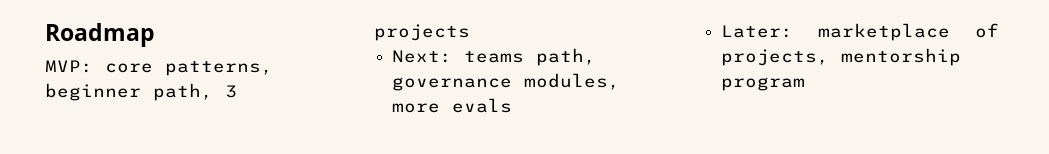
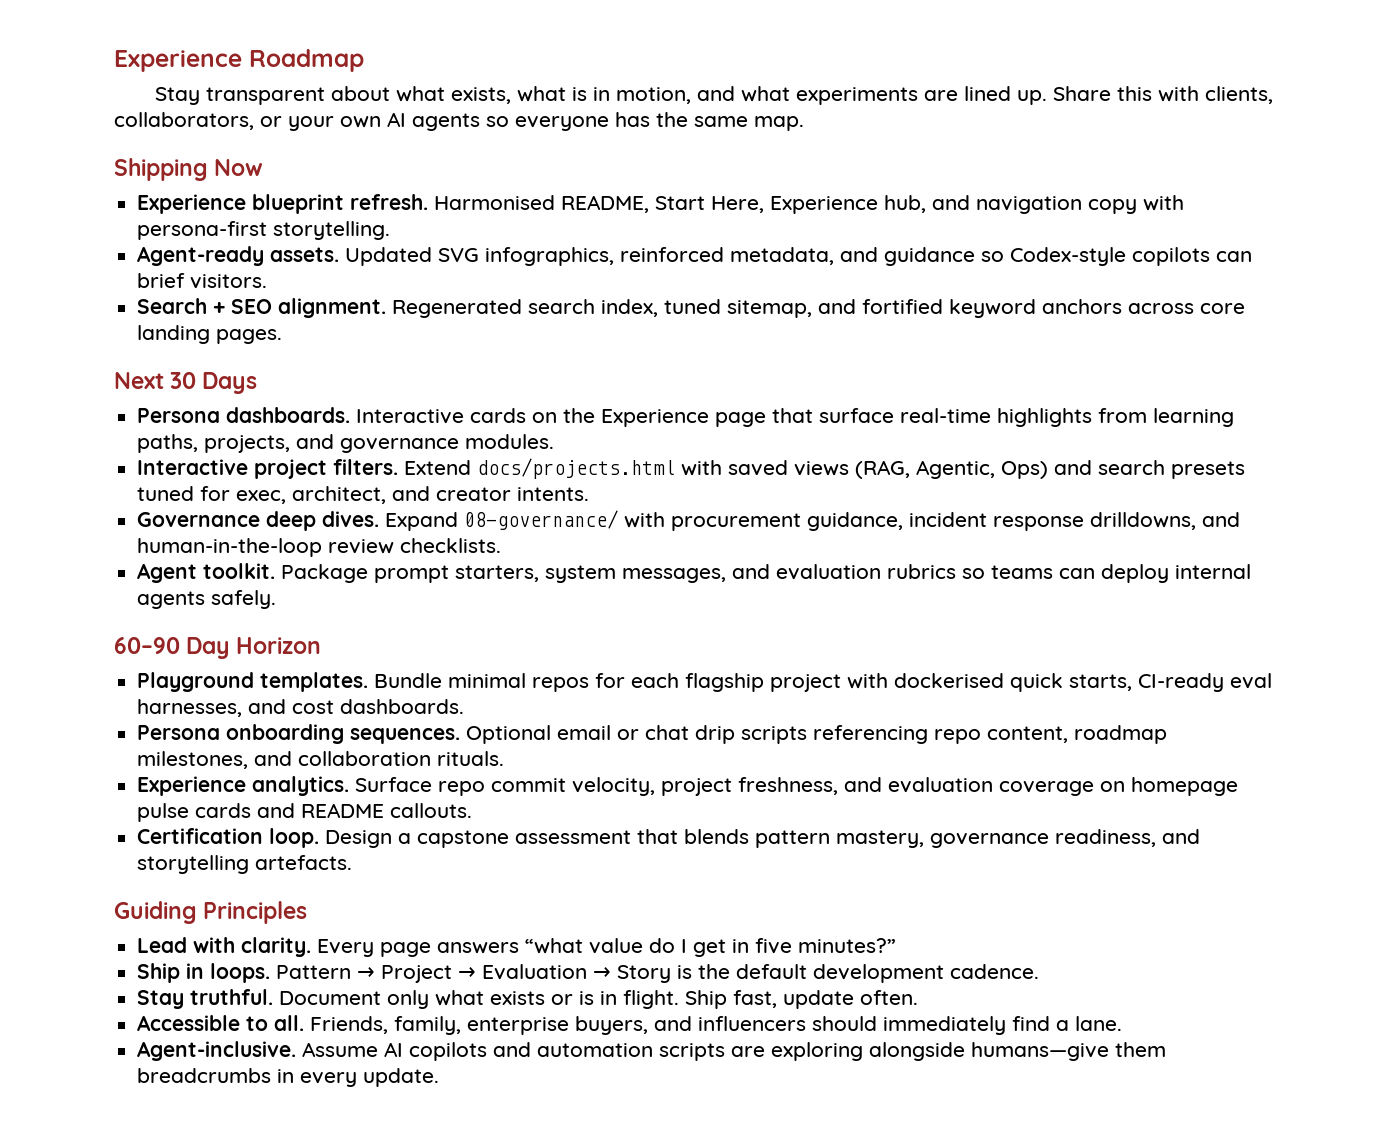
(45, 35) none -> [114,50,242,72] Experience
[45,60,273,76] [45,83,237,101] [374,24,470,41] [392,48,597,66] [392,73,621,91] [392,98,513,113] [721,23,999,41] [721,48,962,66] [721,77,806,91] MVP: core patterns, beginner path, 3 projects // Next: teams path, governance modules, more evals // Later: marketplace of projects, mentorship program -> [154,86,1273,105] [114,112,804,131] [114,158,264,181] [137,194,1185,214] [137,221,391,240] [137,246,1253,266] [137,273,268,289] [137,298,1246,318] [137,325,283,344] [114,372,258,394] [137,407,1235,427] [137,434,555,453] [137,458,1246,479] [137,486,590,504] [137,510,1241,531] [137,538,502,557] [137,563,1252,583] [137,590,277,609] [114,637,322,659] [137,672,1273,692] [137,699,465,717] [137,724,1168,744] [137,751,505,769] [137,776,1239,796] [137,803,473,822] [137,828,1201,848] [137,855,353,874] [114,901,308,924] [137,937,897,957] [137,963,1040,983] [137,989,919,1009] [137,1015,1123,1035] [137,1041,1167,1061] [137,1068,440,1087] Stay transparent about what exists, what is in motion, and what experiments are lined up. Share this with clients, collaborators, or your own AI agents so everyone has the same map. // Shipping Now // Experience blueprint refresh. Harmonised README, Start Here, Experience hub, and navigation copy with persona-first storytelling. // Agent-ready assets. Updated SVG infographics, reinforced metadata, and guidance so Codex-style copilots can brief visitors. // Search + SEO alignment. Regenerated search index, tuned sitemap, and fortified keyword anchors across core landing pages. // Next 30 Days // Persona dashboards. Interactive cards on the Experience page that surface real-time highlights from learning paths, projects, and governance modules. // Interactive project filters. Extend docs/projects.html with saved views (RAG, Agentic, Ops) and search presets tuned for exec, architect, and creator intents. // Governance deep dives. Expand 08-governance/ with procurement guidance, incident response drilldowns, and human-in-the-loop review checklists. // Agent toolkit. Package prompt starters, system messages, and evaluation rubrics so teams can deploy internal agents safely. // 60–90 Day Horizon // Playground templates. Bundle minimal repos for each flagship project with dockerised quick starts, CI-ready eval harnesses, and cost dashboards. // Persona onboarding sequences. Optional email or chat drip scripts referencing repo content, roadmap milestones, and collaboration rituals. // Experience analytics. Surface repo commit velocity, project freshness, and evaluation coverage on homepage pulse cards and README callouts. // Certification loop. Design a capstone assessment that blends pattern mastery, governance readiness, and storytelling artefacts. // Guiding Principles // Lead with clarity. Every page answers “what value do I get in five minutes?” // Ship in loops. Pattern → Project → Evaluation → Story is the default development cadence. // Stay truthful. Document only what exists or is in flight. Ship fast, update often. // Accessible to all. Friends, family, enterprise buyers, and influencers should immediately find a lane. // Agent-inclusive. Assume AI copilots and automation scripts are exploring alongside humans—give them breadcrumbs in every update.

